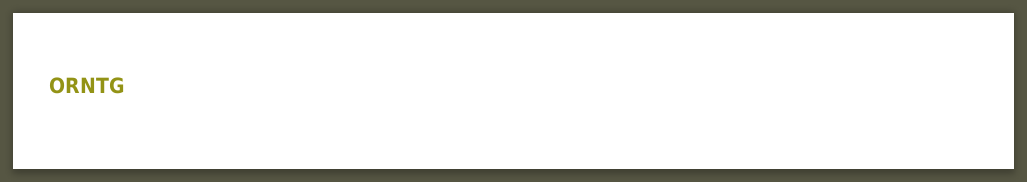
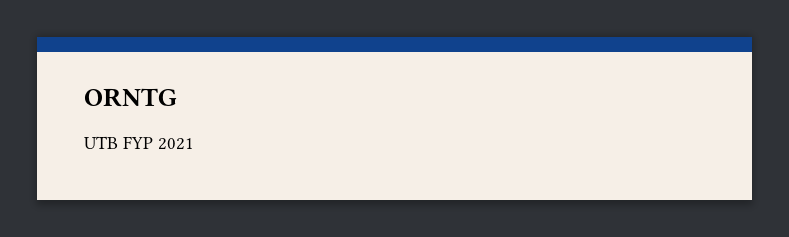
(125, 85) none -> [84,136,194,150] // UTB FYP 2021

